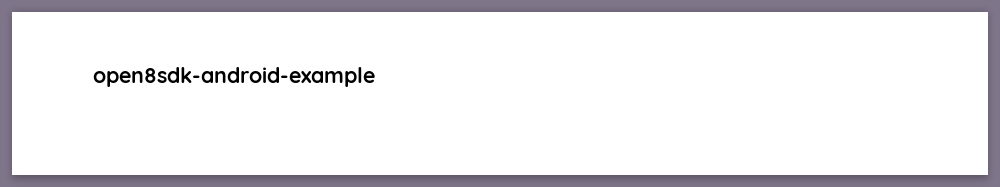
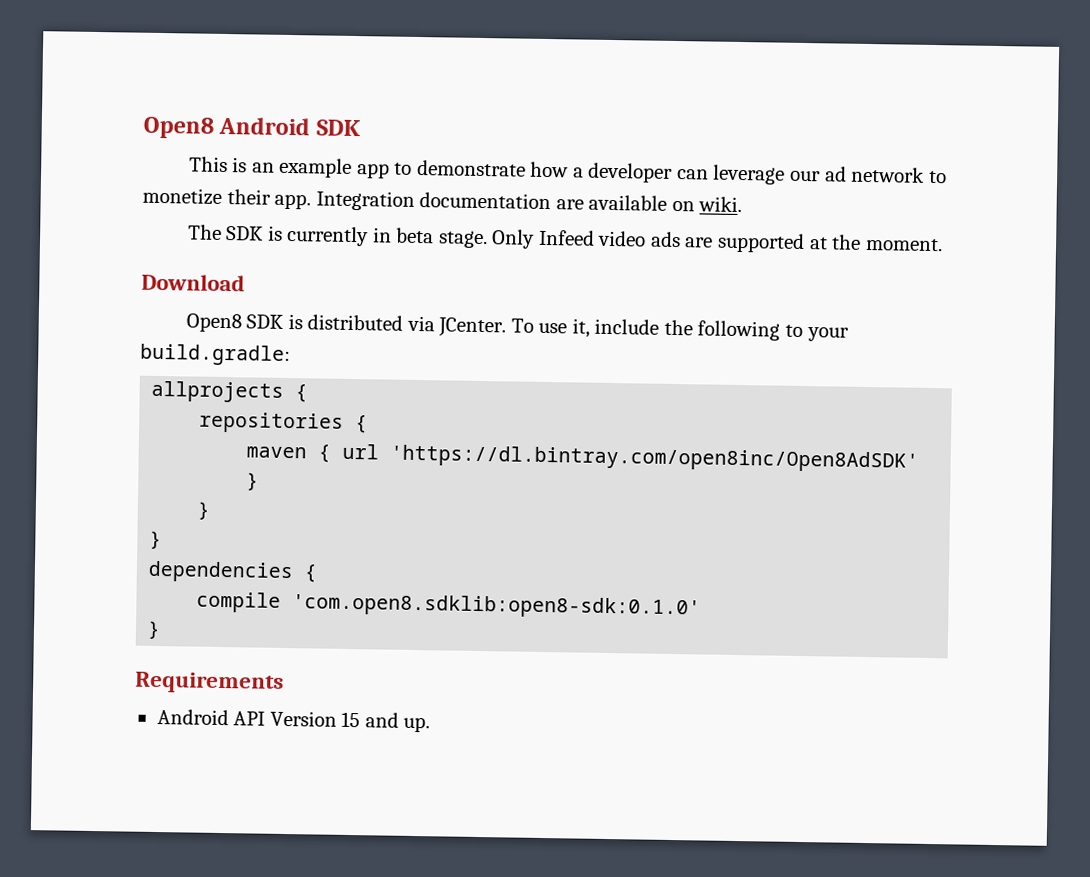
[93,67,375,87] open8sdk-android-example -> [143,116,361,139] [188,156,947,185] [142,187,743,213] [187,224,943,253] [141,273,245,292] [185,313,849,342] [140,343,291,367] [151,380,309,403] [199,411,369,434] [246,443,920,473] [246,472,260,491] [197,501,211,520] [149,530,163,550] [148,560,319,584] [196,591,702,620] [147,620,162,640] [135,671,284,694] [156,709,431,733] Open8 Android SDK // This is an example app to demonstrate how a developer can leverage our ad network to monetize their app. Integration documentation are available on wiki. // The SDK is currently in beta stage. Only Infeed video ads are supported at the moment. // Download // Open8 SDK is distributed via JCenter. To use it, include the following to your build.gradle: // allprojects { // repositories { // maven { url 'https://dl.bintray.com/open8inc/Open8AdSDK' } // } // } // dependencies { // compile 'com.open8.sdklib:open8-sdk:0.1.0' // } // Requirements // Android API Version 15 and up.

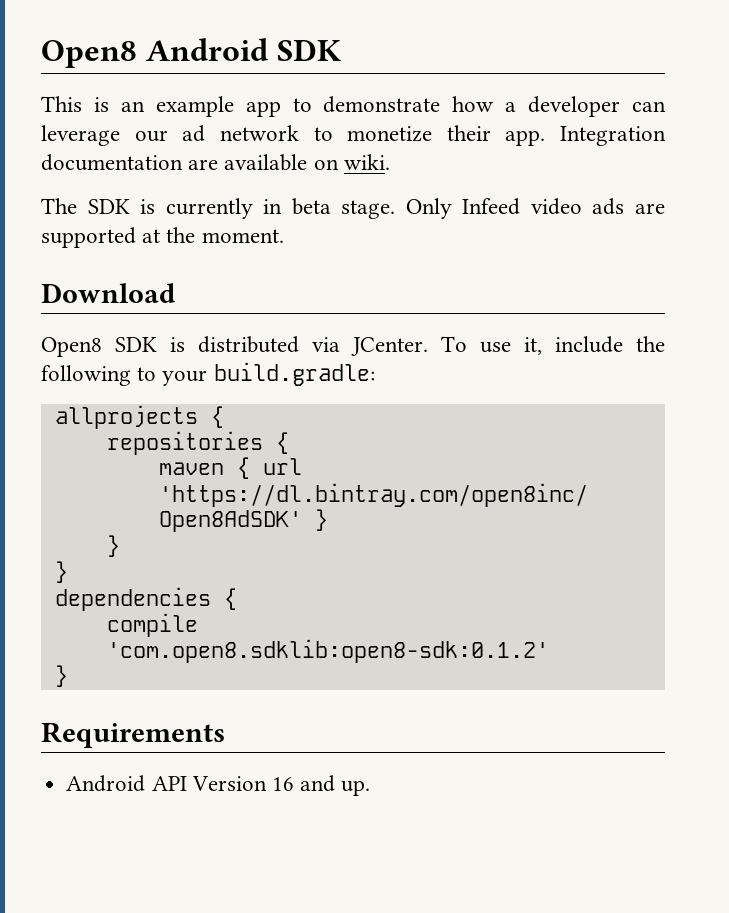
[292,593,702,620] 'com.open8.sdklib:open8-sdk:0.1.0' -> [106,639,549,663] 'com.open8.sdklib:open8-sdk:0.1.2'
[341,711,361,728] 15 -> [271,777,294,791] 16

